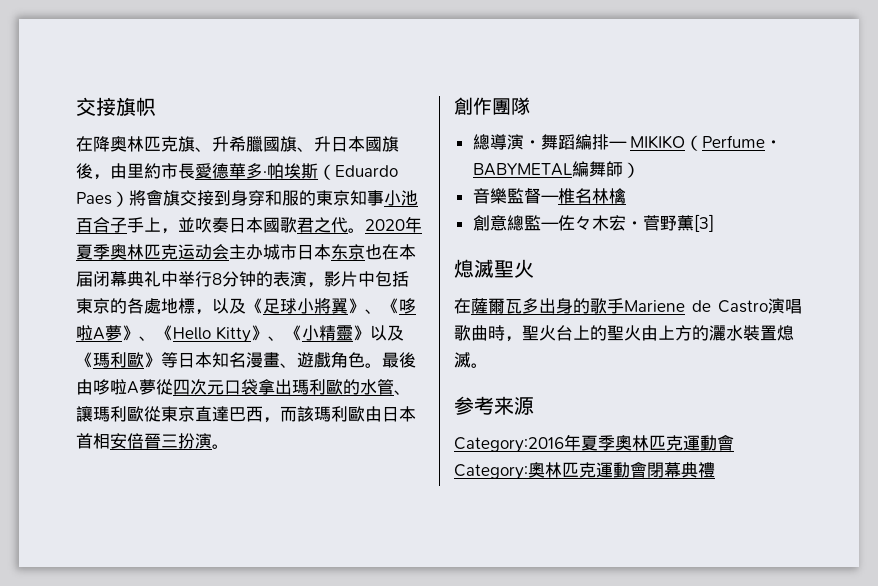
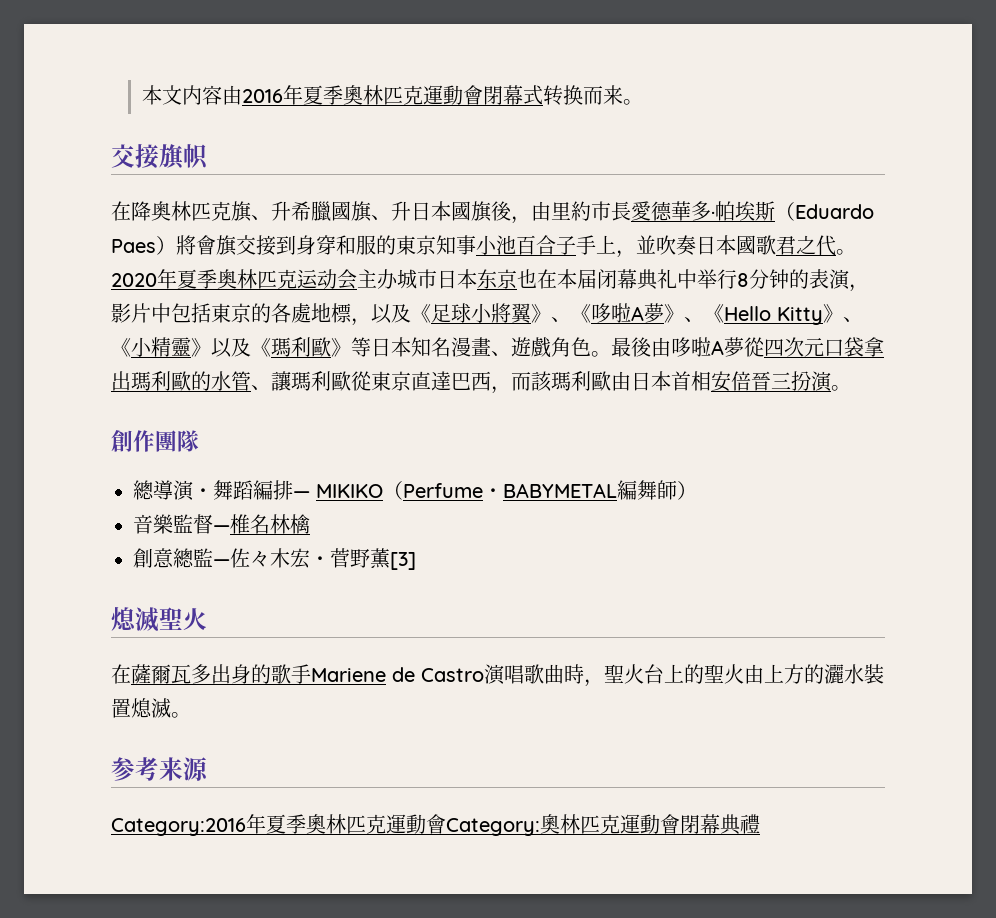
(76, 106) none -> [142,85,644,106] 本文内容由2016年夏季奧林匹克運動會閉幕式转换而来。 //

